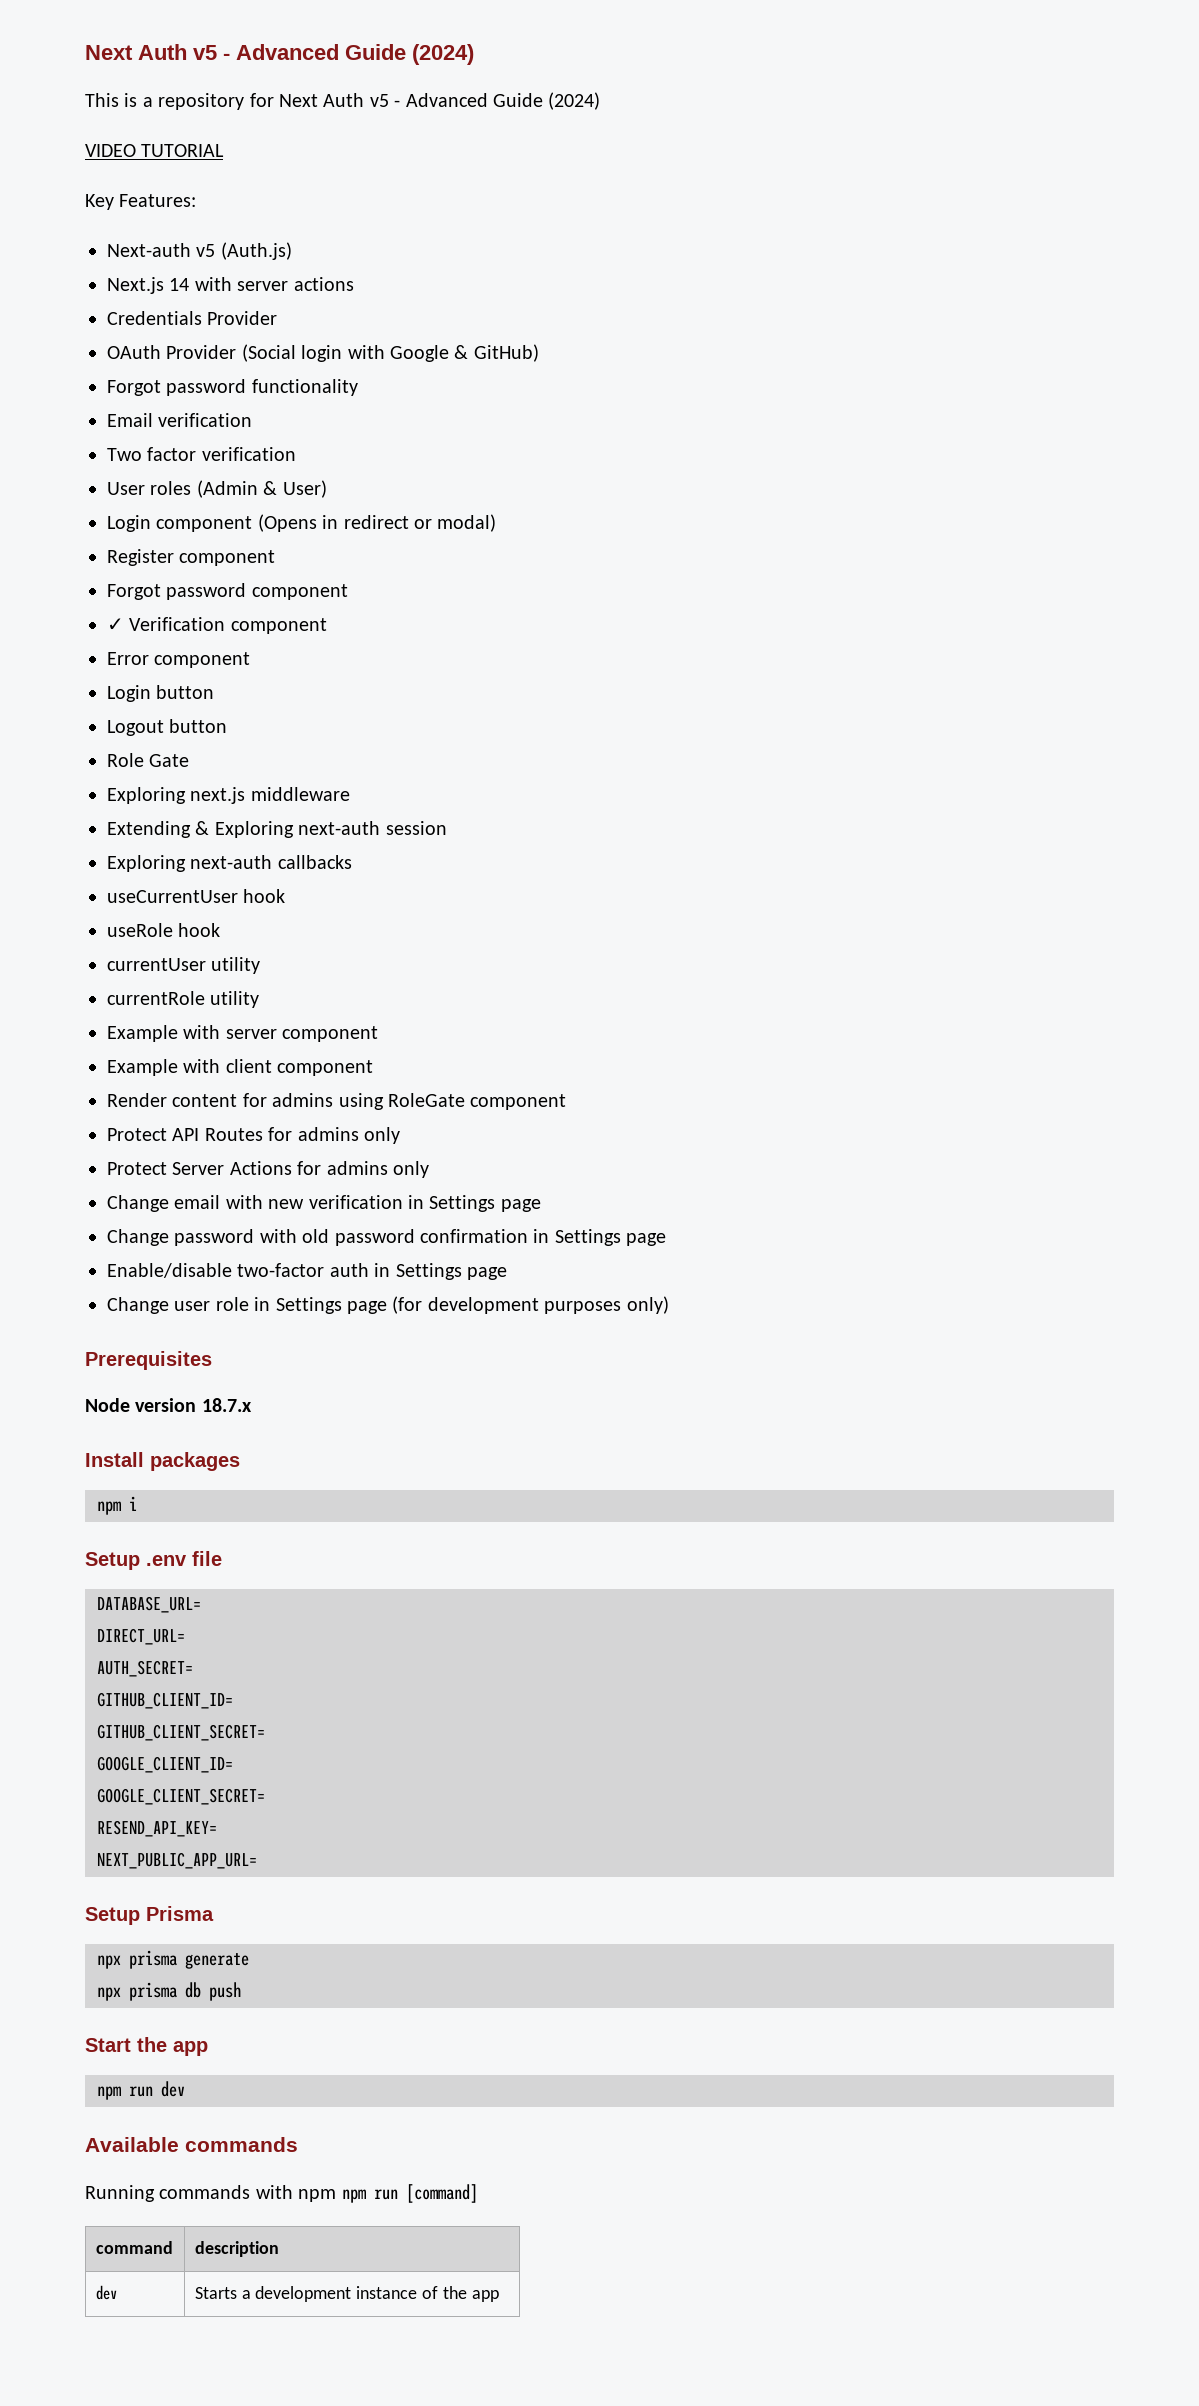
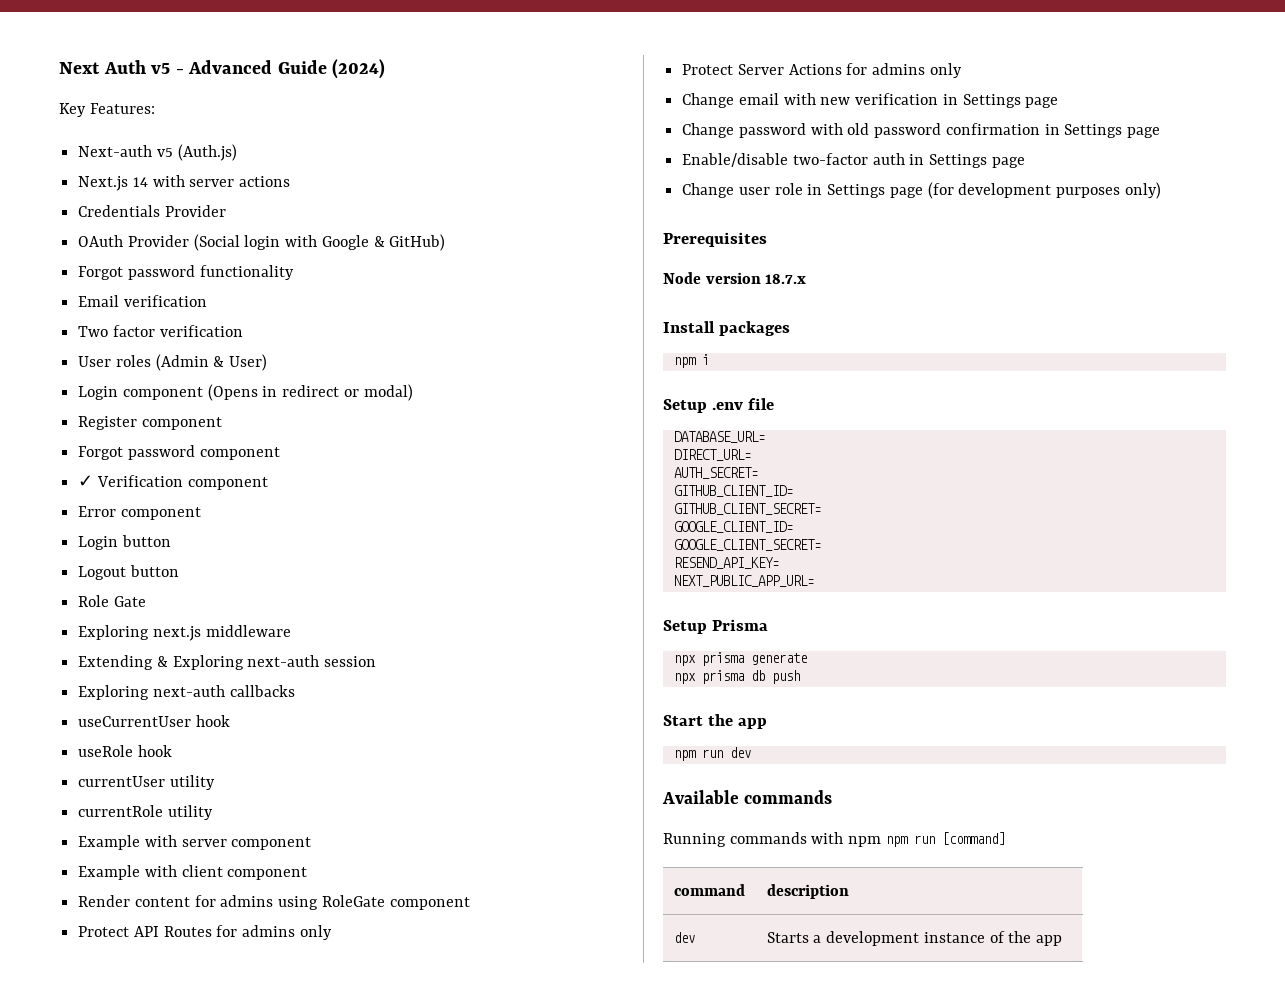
[85,44,474,65] [85,92,601,110] [85,144,225,157] Next Auth v5 - Advanced Guide (2024) // This is a repository for Next Auth v5 - Advanced Guide (2024) // VIDEO TUTORIAL -> [59,59,386,79] Next Auth v5 - Advanced Guide (2024)

